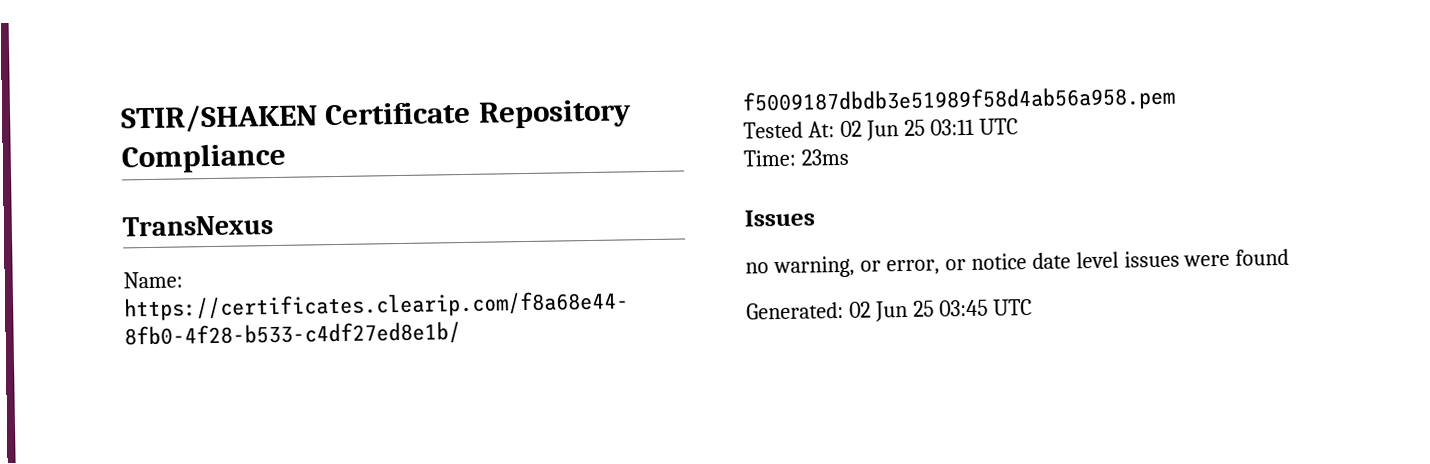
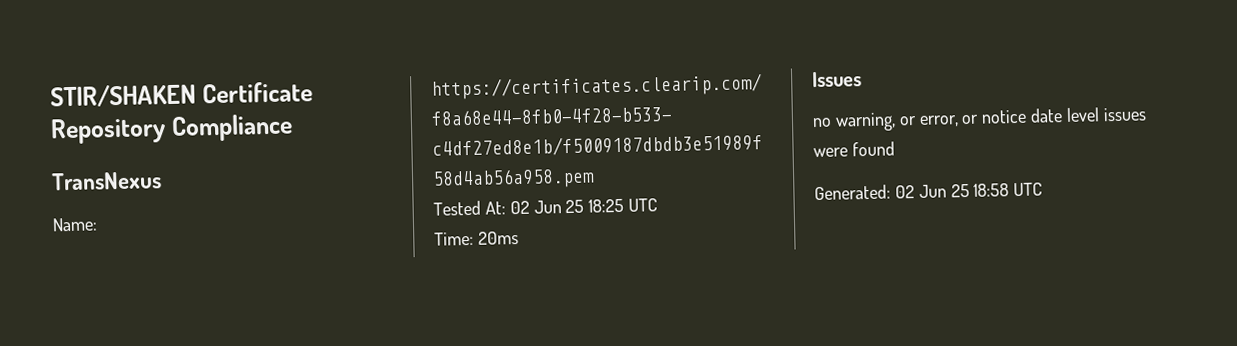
[929,118,975,136] 03:11 -> [588,198,625,213] 18:25
[800,148,849,166] 23ms -> [477,231,519,245] 20ms
[938,299,988,317] 03:45 -> [973,183,1010,197] 18:58

